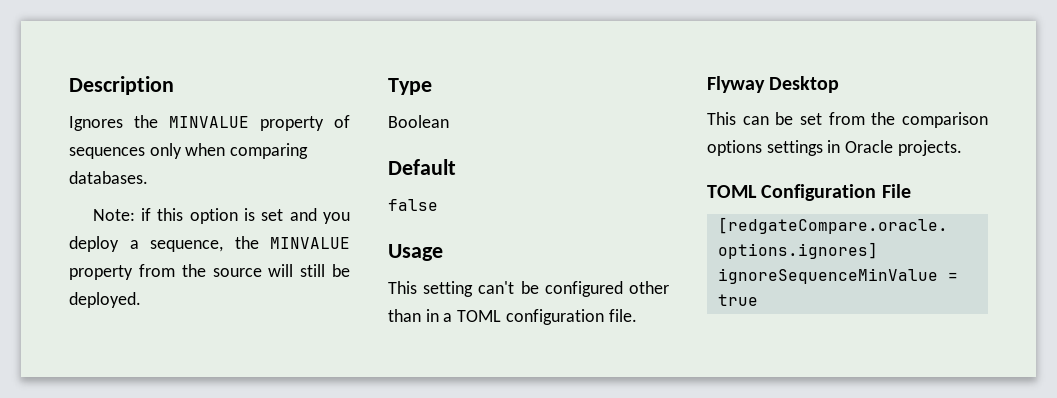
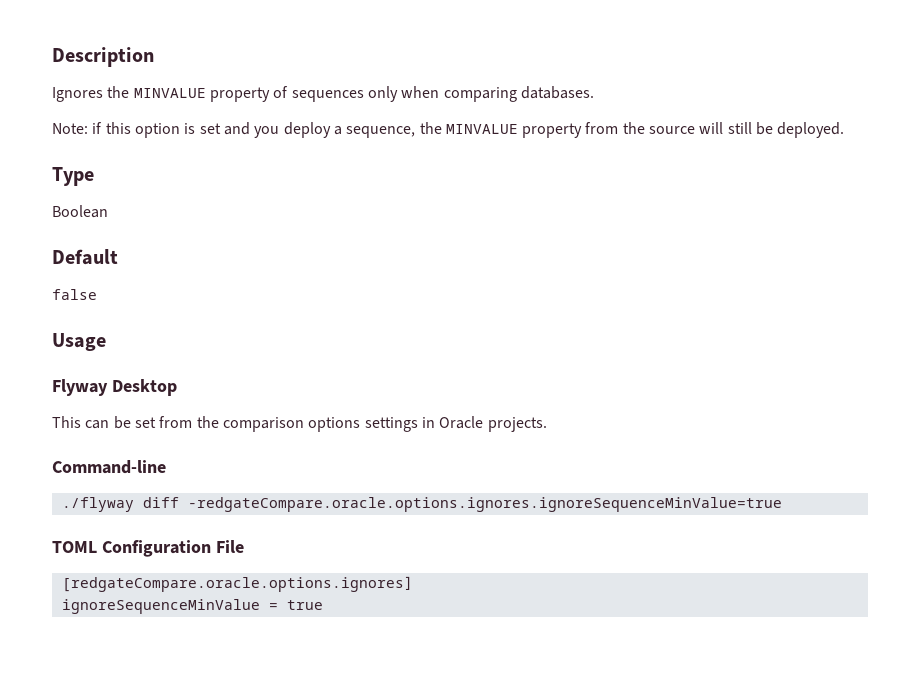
[388,281,669,297] [388,309,637,325] // This setting can't be configured other than in a TOML configuration file. -> (106, 342) none
(962, 148) none -> [52,460,166,474] [61,497,782,512] // Command-line // ./flyway diff -redgateCompare.oracle.options.ignores.ignoreSequenceMinValue=true

